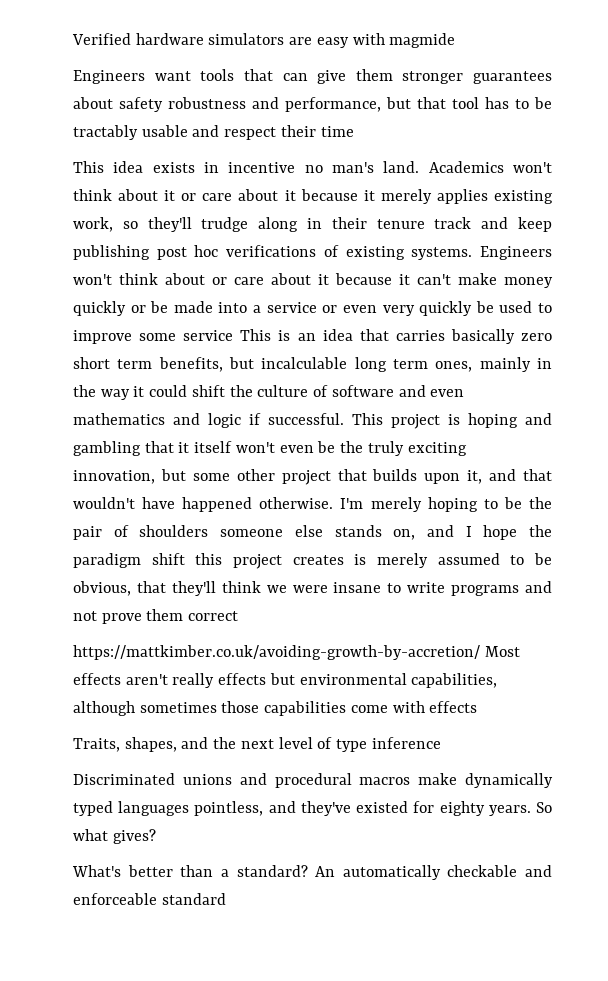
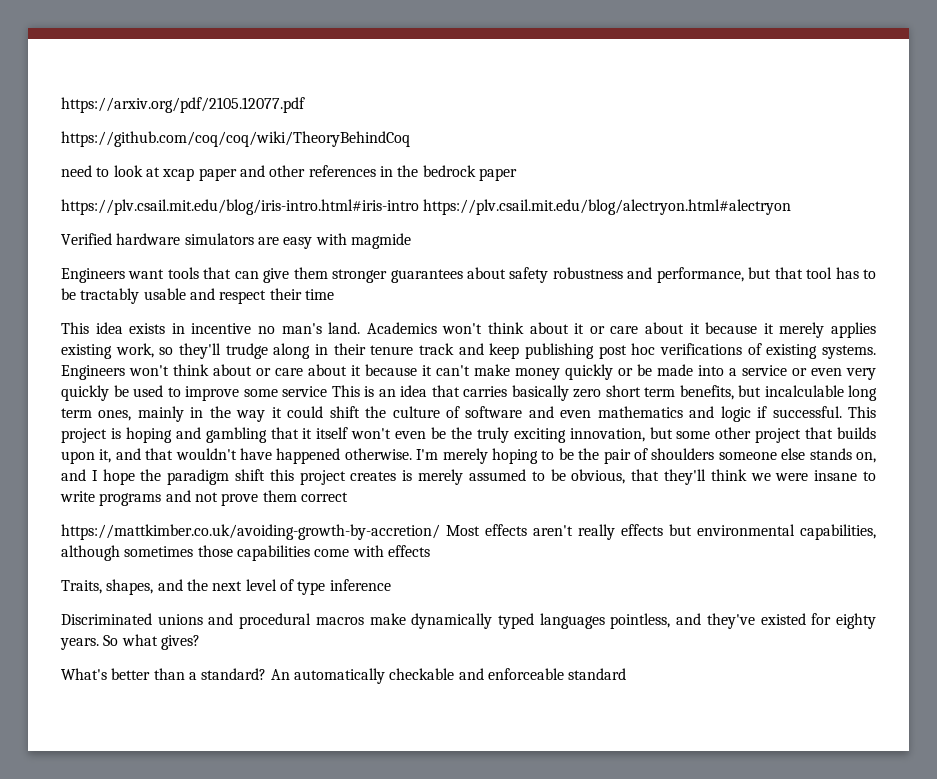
(72, 39) none -> [61,97,305,113] [61,131,410,147] [61,165,517,181] [61,199,792,215] https://arxiv.org/pdf/2105.12077.pdf // https://github.com/coq/coq/wiki/TheoryBehindCoq // need to look at xcap paper and other references in the bedrock paper // https://plv.csail.mit.edu/blog/iris-intro.html#iris-intro https://plv.csail.mit.edu/blog/alectryon.html#alectryon //

